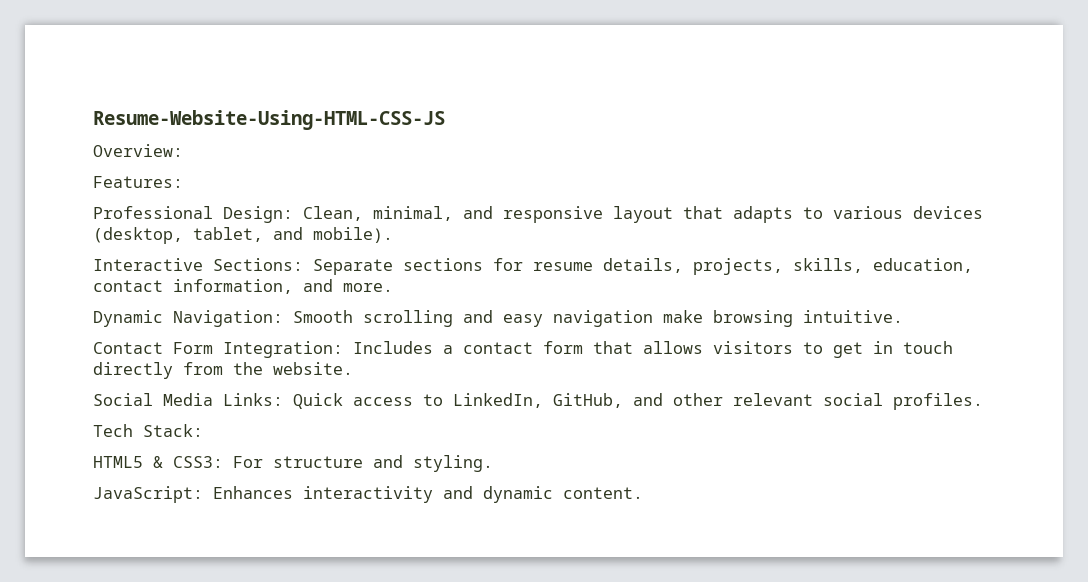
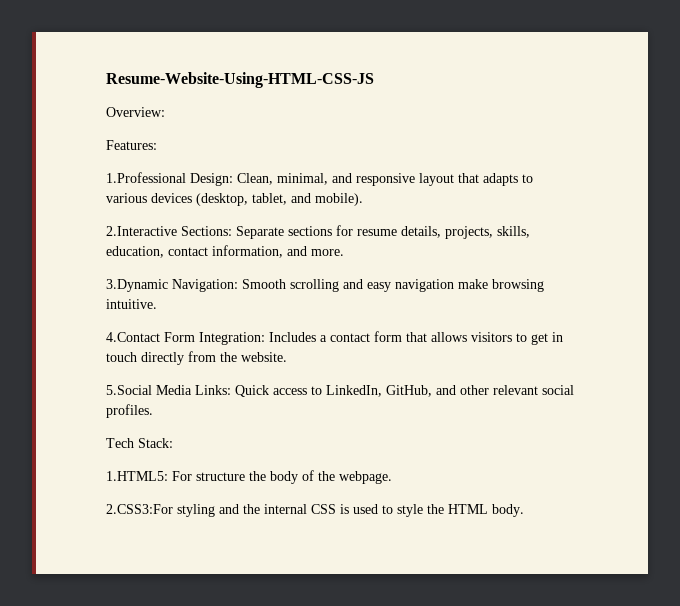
[93,206,213,219] Professional -> [106,172,186,183] 1.Professional
[93,258,203,271] Interactive -> [106,226,177,236] 2.Interactive
[93,310,163,327] Dynamic -> [106,279,168,292] 3.Dynamic
[93,342,163,354] Contact -> [106,332,160,342] 4.Contact
[93,393,153,406] Social -> [106,385,152,395] 5.Social
[93,455,493,472] [93,486,643,503] HTML5 & CSS3: For structure and styling. // JavaScript: Enhances interactivity and dynamic content. -> [106,470,392,484] [106,504,524,517] 1.HTML5: For structure the body of the webpage. // 2.CSS3:For styling and the internal CSS is used to style the HTML body.

